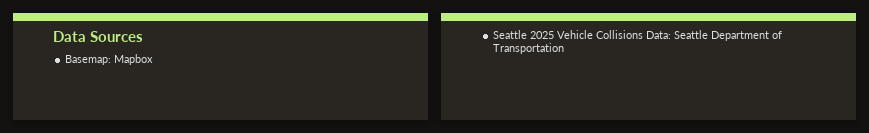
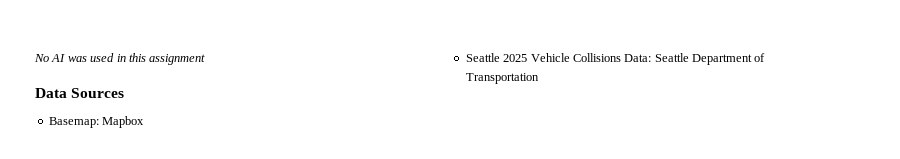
(53, 36) none -> [34,53,206,65] No AI was used in this assignment //

